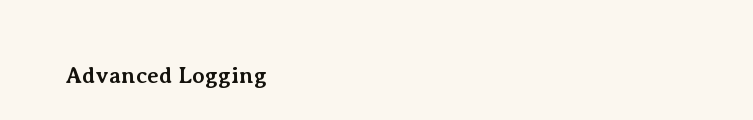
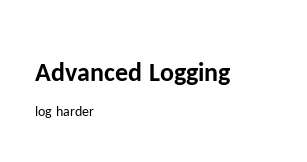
(268, 77) none -> [35,106,94,118] // log harder

